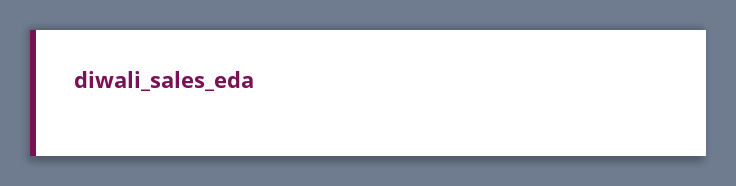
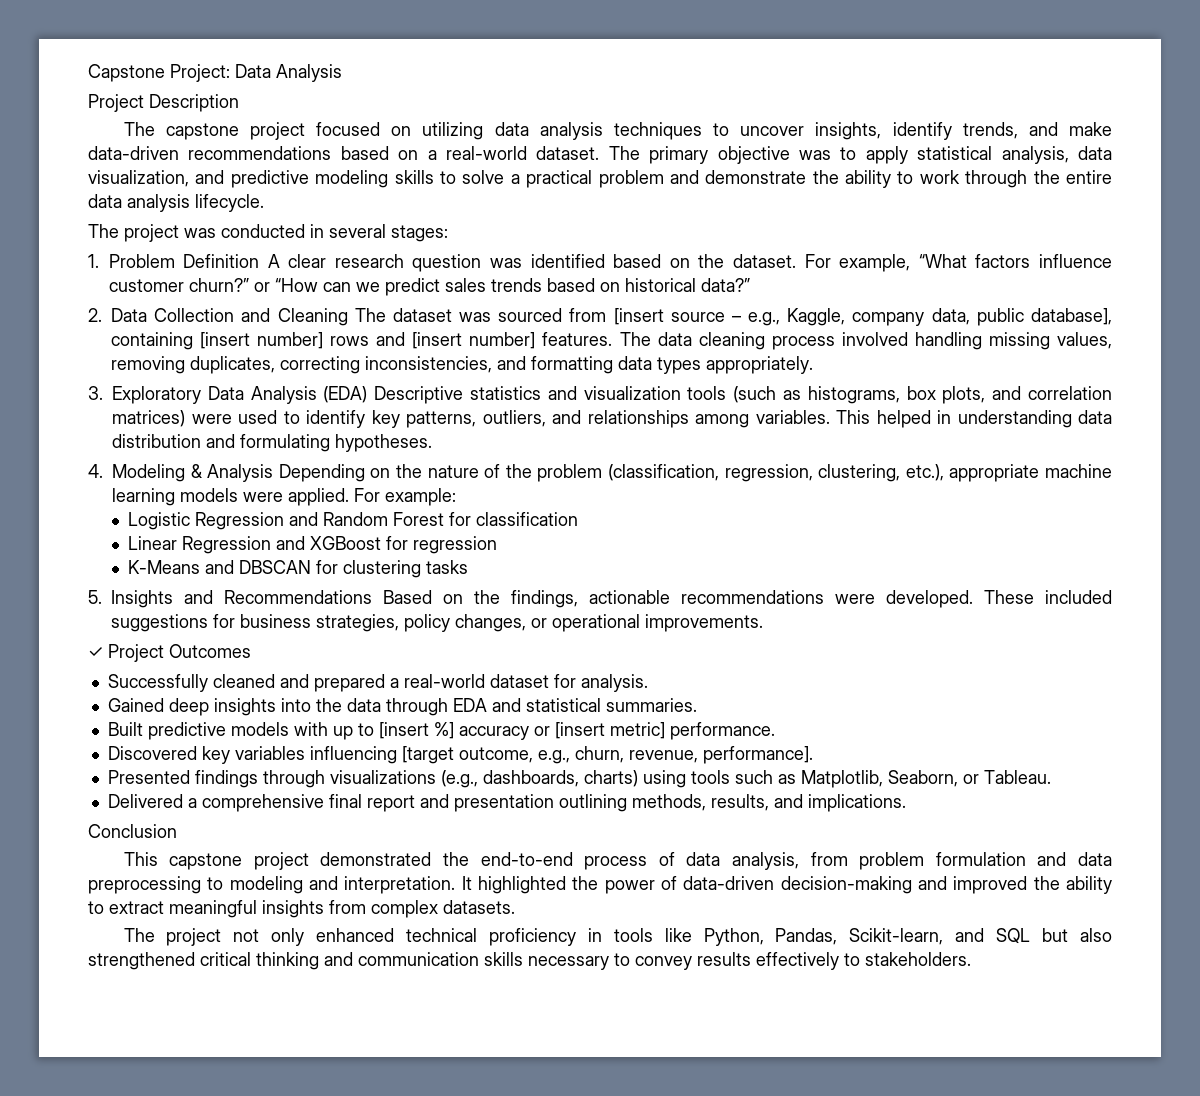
[74,71,254,91] diwali_sales_eda -> [88,64,342,82] [88,94,239,112] [123,122,1112,140] [88,146,1112,164] [88,170,1113,188] [88,194,264,212] [88,224,448,242] [88,254,1113,272] [108,278,750,296] [88,308,1112,326] [111,332,1113,350] [111,356,813,374] [88,386,1112,404] [112,410,1112,428] [112,434,432,452] [88,464,1113,482] [112,488,456,506] [128,512,579,530] [128,536,498,554] [128,560,469,578] [88,590,1112,608] [111,614,763,632] [88,644,251,662] [107,674,648,692] [107,698,697,716] [107,722,775,740] [107,746,813,764] [107,770,1051,788] [107,794,906,812] [88,824,177,838] [123,852,1112,870] [88,876,1113,894] [88,900,515,918] [123,928,1112,946] [88,952,971,970] Capstone Project: Data Analysis // Project Description // The capstone project focused on utilizing data analysis techniques to uncover insights, identify trends, and make data-driven recommendations based on a real-world dataset. The primary objective was to apply statistical analysis, data visualization, and predictive modeling skills to solve a practical problem and demonstrate the ability to work through the entire data analysis lifecycle. // The project was conducted in several stages: // 1. Problem Definition A clear research question was identified based on the dataset. For example, “What factors influence customer churn?” or “How can we predict sales trends based on historical data?” // 2. Data Collection and Cleaning The dataset was sourced from [insert source – e.g., Kaggle, company data, public database], containing [insert number] rows and [insert number] features. The data cleaning process involved handling missing values, removing duplicates, correcting inconsistencies, and formatting data types appropriately. // 3. Exploratory Data Analysis (EDA) Descriptive statistics and visualization tools (such as histograms, box plots, and correlation matrices) were used to identify key patterns, outliers, and relationships among variables. This helped in understanding data distribution and formulating hypotheses. // 4. Modeling & Analysis Depending on the nature of the problem (classification, regression, clustering, etc.), appropriate machine learning models were applied. For example: // Logistic Regression and Random Forest for classification // Linear Regression and XGBoost for regression // K-Means and DBSCAN for clustering tasks // 5. Insights and Recommendations Based on the findings, actionable recommendations were developed. These included suggestions for business strategies, policy changes, or operational improvements. // ✓ Project Outcomes // Successfully cleaned and prepared a real-world dataset for analysis. // Gained deep insights into the data through EDA and statistical summaries. // Built predictive models with up to [insert %] accuracy or [insert metric] performance. // Discovered key variables influencing [target outcome, e.g., churn, revenue, performance]. // Presented findings through visualizations (e.g., dashboards, charts) using tools such as Matplotlib, Seaborn, or Tableau. // Delivered a comprehensive final report and presentation outlining methods, results, and implications. // Conclusion // This capstone project demonstrated the end-to-end process of data analysis, from problem formulation and data preprocessing to modeling and interpretation. It highlighted the power of data-driven decision-making and improved the ability to extract meaningful insights from complex datasets. // The project not only enhanced technical proficiency in tools like Python, Pandas, Scikit-learn, and SQL but also strengthened critical thinking and communication skills necessary to convey results effectively to stakeholders.

